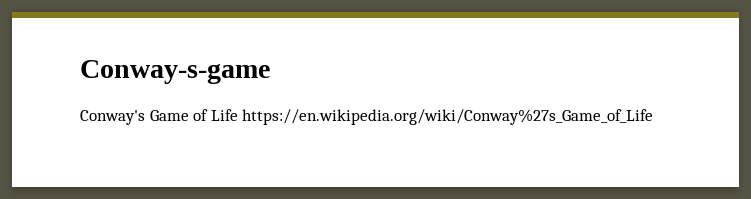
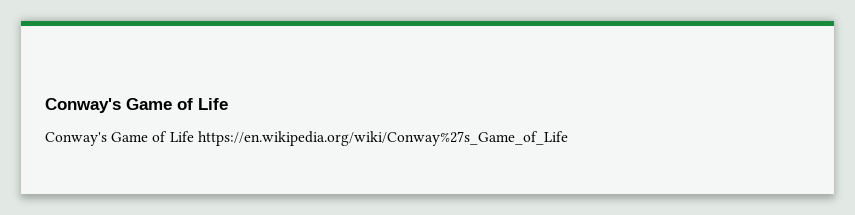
[80,60,270,84] Conway-s-game -> [45,98,228,113] Conway's Game of Life

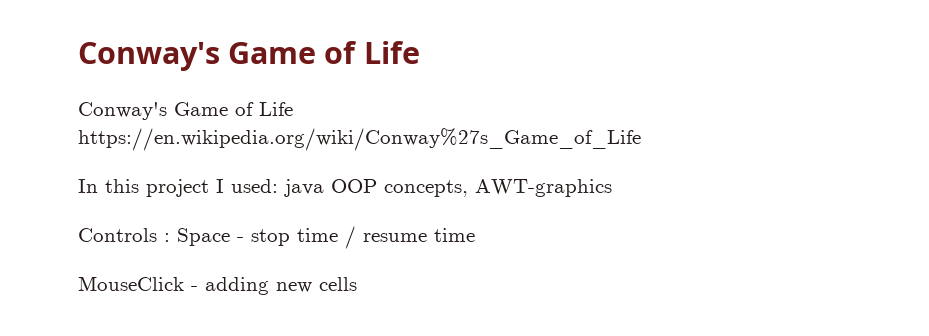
(568, 138) none -> [78,179,612,197] [78,226,475,249] [78,276,357,295] // In this project I used: java OOP concepts, AWT-graphics // Controls : Space - stop time / resume time // MouseClick - adding new cells

